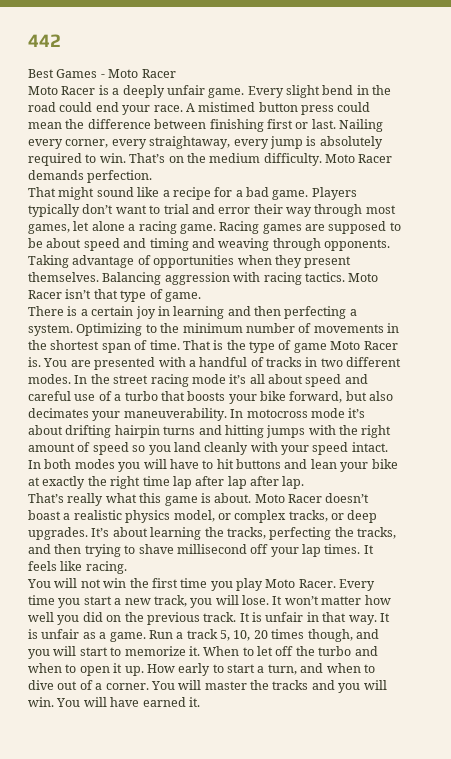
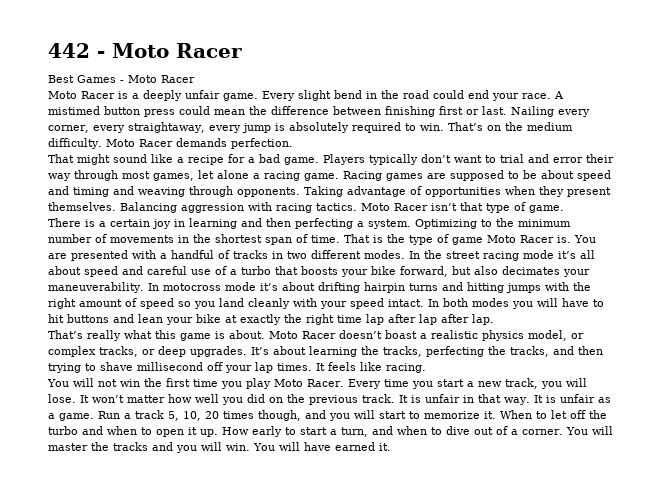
(61, 40) none -> [97,43,242,58] - Moto Racer

